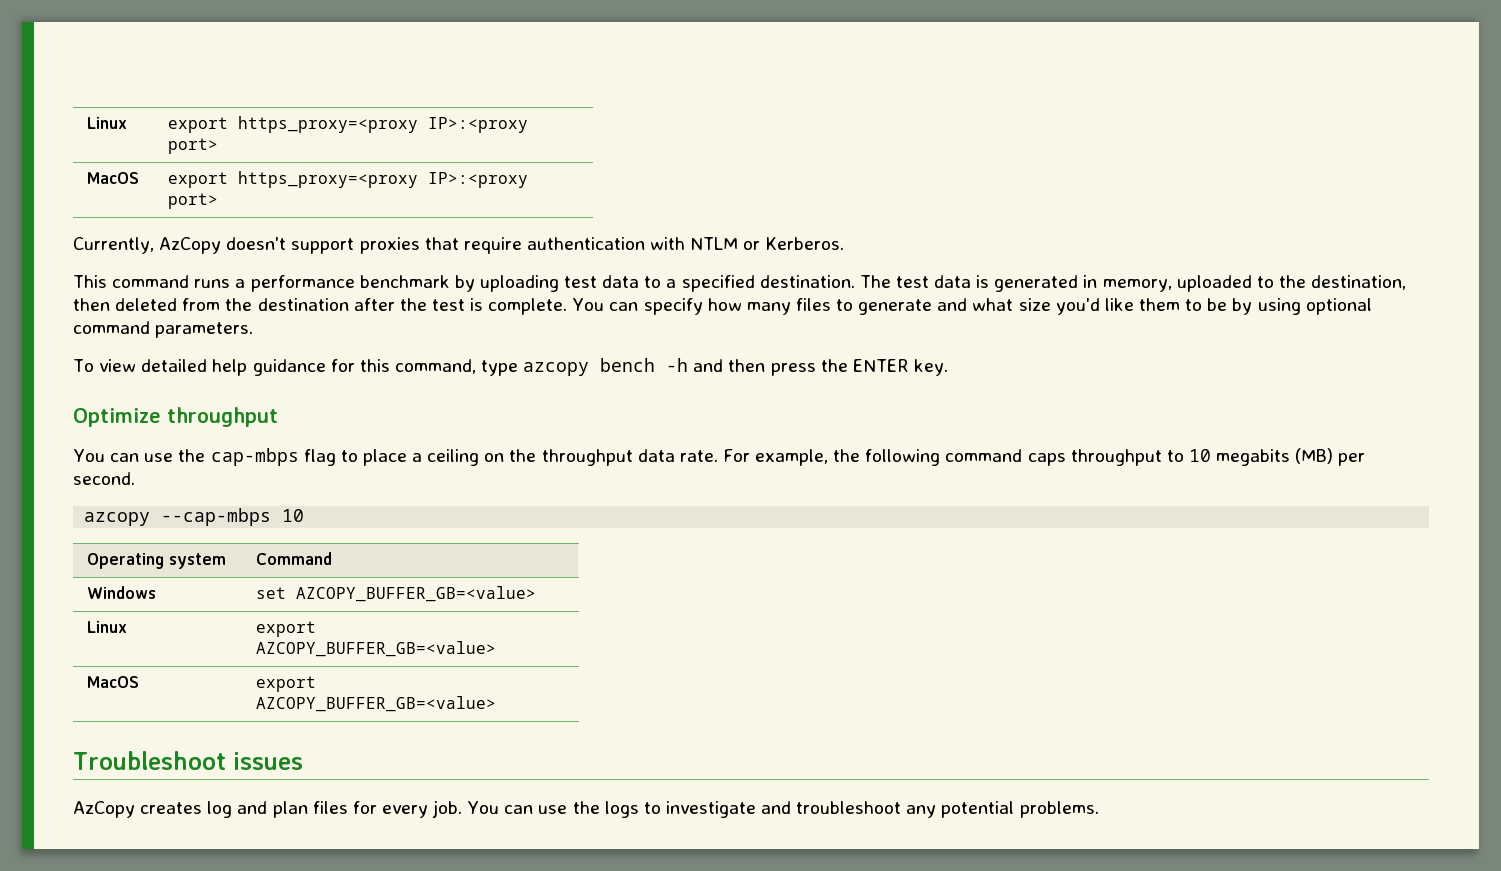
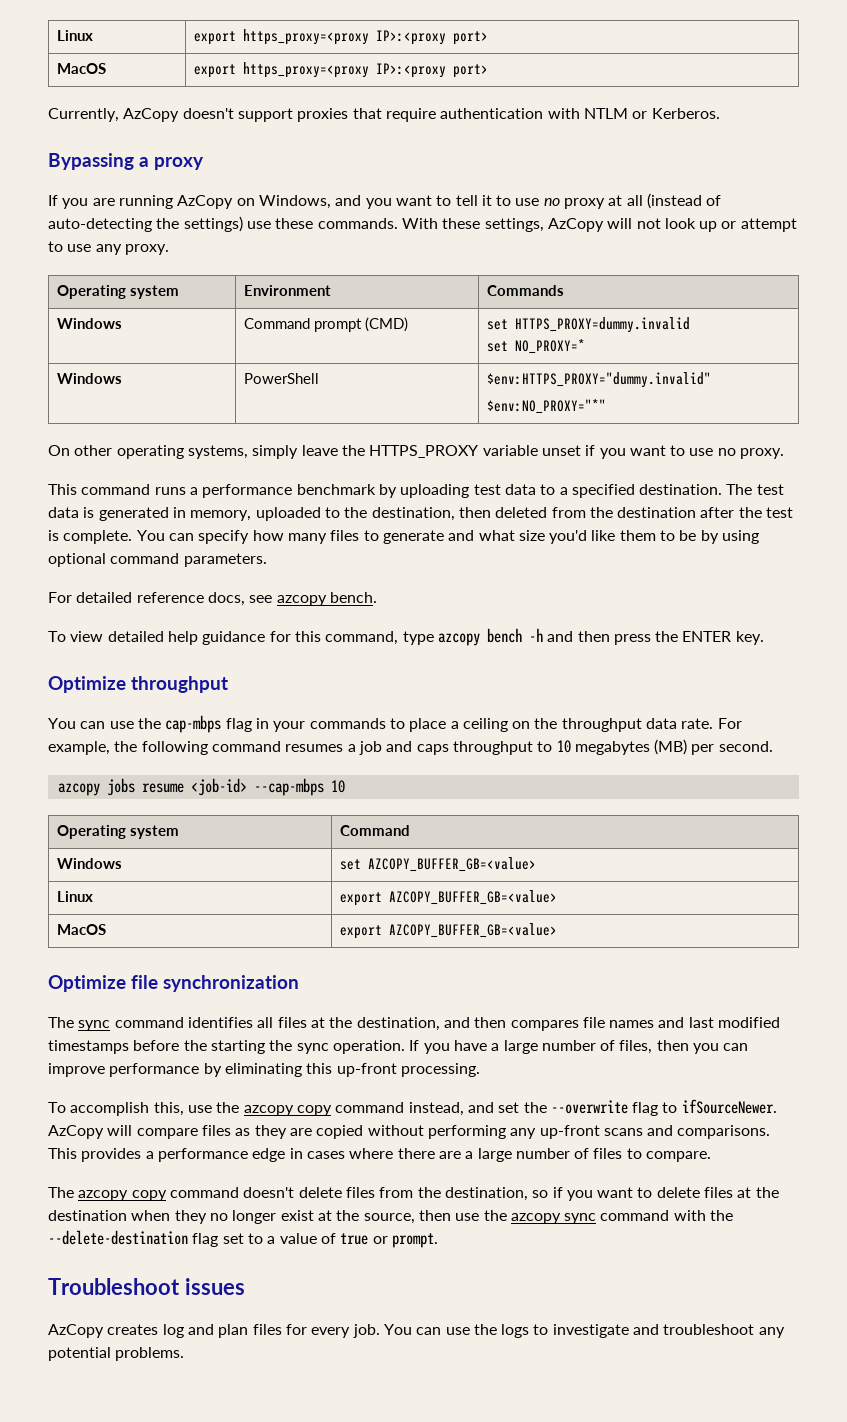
(845, 243) none -> [48,153,204,170] [48,193,722,209] [48,216,797,232] [48,241,169,255] [57,285,180,299] [244,285,332,296] [487,285,565,296] [57,318,123,329] [244,317,409,332] [487,317,691,333] [487,339,586,354] [57,373,123,384] [244,373,320,384] [487,372,712,388] [487,399,607,414] [48,445,785,459] // Bypassing a proxy // If you are running AzCopy on Windows, and you want to tell it to use no proxy at all (instead of auto-detecting the settings) use these commands. With these settings, AzCopy will not look up or attempt to use any proxy. // Operating system | Environment | Commands // Windows | Command prompt (CMD) | set HTTPS_PROXY=dummy.invalid // set NO_PROXY=* // Windows | PowerShell | $env:HTTPS_PROXY="dummy.invalid" // $env:NO_PROXY="*" // On other operating systems, simply leave the HTTPS_PROXY variable unset if you want to use no proxy.
(254, 330) none -> [48,592,377,606] // For detailed reference docs, see azcopy bench.
(336, 457) none -> [255,718,386,732] in your commands
(1023, 455) none -> [285,741,413,755] resumes a job and
[1216,449,1291,466] megabits -> [574,741,650,755] megabytes
(151, 519) none -> [106,778,247,796] jobs resume <job-id>
(497, 704) none -> [48,975,299,992] [48,1017,781,1031] [48,1040,749,1054] [48,1063,480,1077] [48,1099,777,1116] [48,1125,771,1139] [48,1148,712,1162] [48,1187,779,1201] [48,1210,734,1224] [48,1230,438,1248] // Optimize file synchronization // The sync command identifies all files at the destination, and then compares file names and last modified timestamps before the starting the sync operation. If you have a large number of files, then you can improve performance by eliminating this up-front processing. // To accomplish this, use the azcopy copy command instead, and set the --overwrite flag to ifSourceNewer. AzCopy will compare files as they are copied without performing any up-front scans and comparisons. This provides a performance edge in cases where there are a large number of files to compare. // The azcopy copy command doesn't delete files from the destination, so if you want to delete files at the destination when they no longer exist at the source, then use the azcopy sync command with the --delete-destination flag set to a value of true or prompt.

